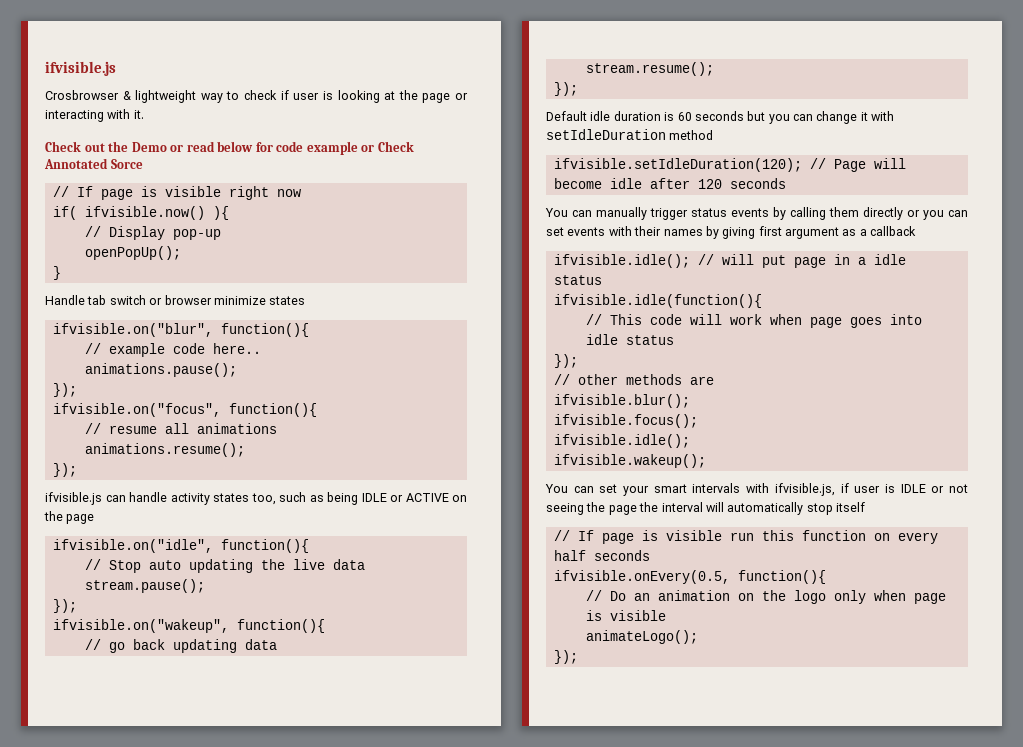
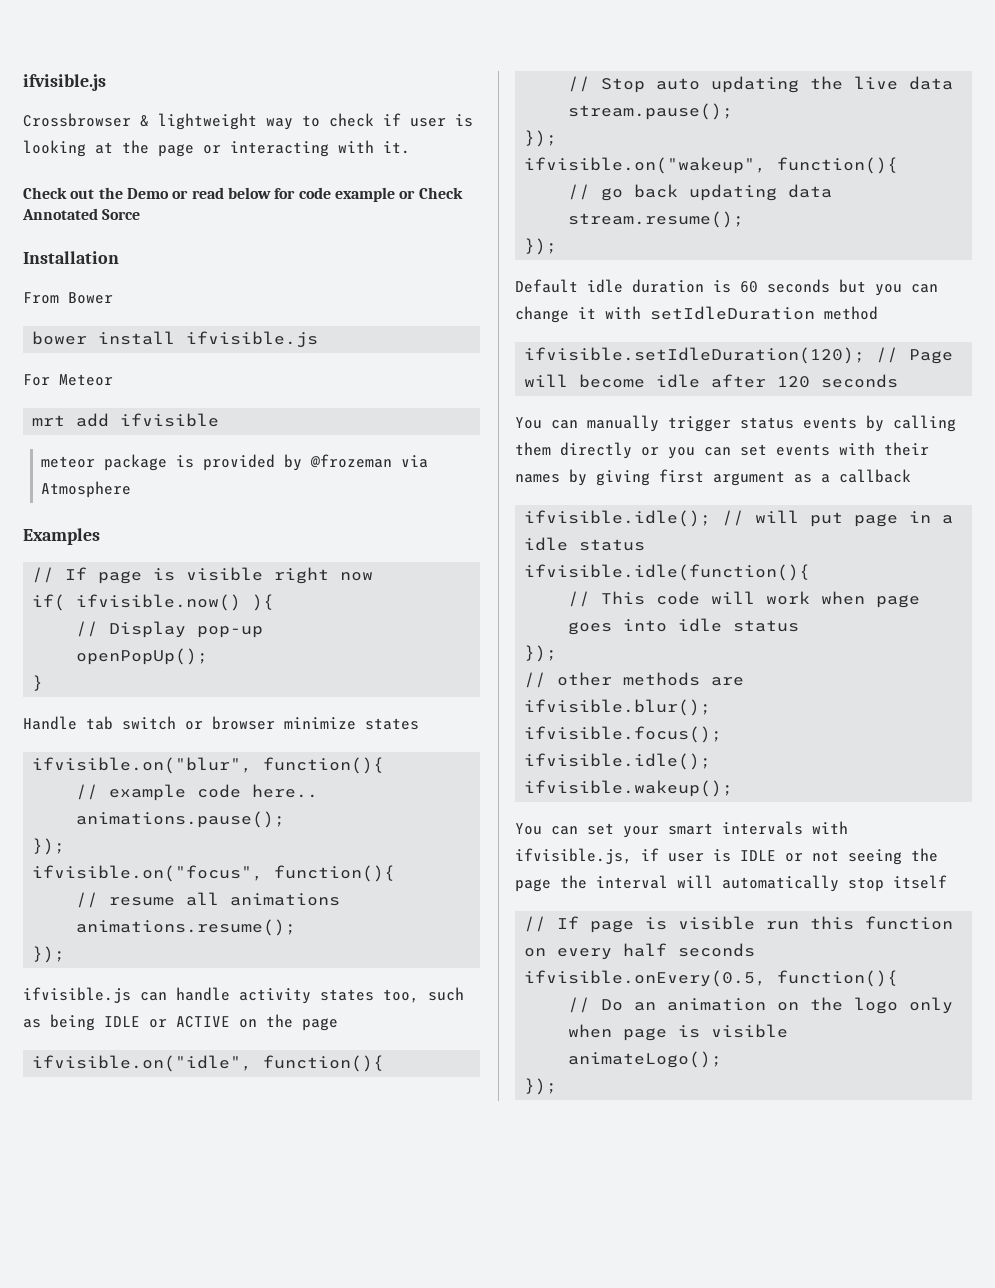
[45,61,116,76] [45,90,119,100] ifvisible.js // Crosbrowser -> [23,74,106,91] [23,113,131,127] ifvisible.js // Crossbrowser
(143, 164) none -> [23,251,119,264] [23,292,113,304] [32,331,319,348] [23,374,113,386] [32,413,220,427] [41,454,429,471] [41,481,132,498] [23,528,100,545] // Installation // From Bower // bower install ifvisible.js // For Meteor // mrt add ifvisible // meteor package is provided by @frozeman via Atmosphere // Examples

